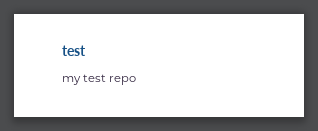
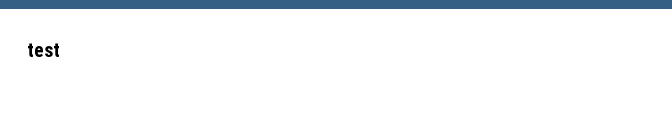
[62,45,86,56] [62,74,137,85] test // my test repo -> [27,43,60,57] test

